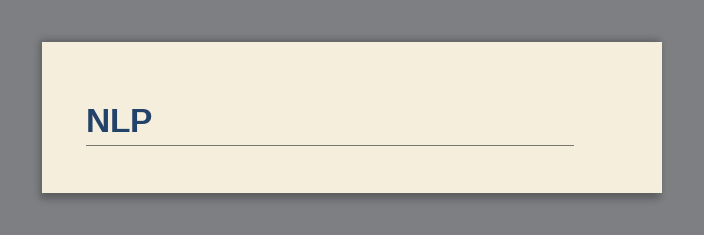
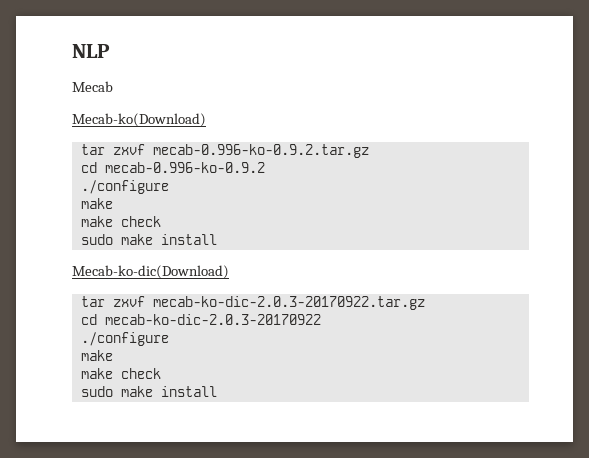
(152, 120) none -> [72,81,113,92] [72,113,206,127] [80,144,369,158] [80,162,265,173] [80,180,169,194] [80,198,113,209] [80,216,161,227] [80,234,217,245] [72,265,229,279] [80,296,425,310] [80,314,321,325] [80,332,169,346] [80,350,113,361] [80,368,161,379] [80,386,217,397] // Mecab // Mecab-ko(Download) // tar zxvf mecab-0.996-ko-0.9.2.tar.gz // cd mecab-0.996-ko-0.9.2 // ./configure // make // make check // sudo make install // Mecab-ko-dic(Download) // tar zxvf mecab-ko-dic-2.0.3-20170922.tar.gz // cd mecab-ko-dic-2.0.3-20170922 // ./configure // make // make check // sudo make install

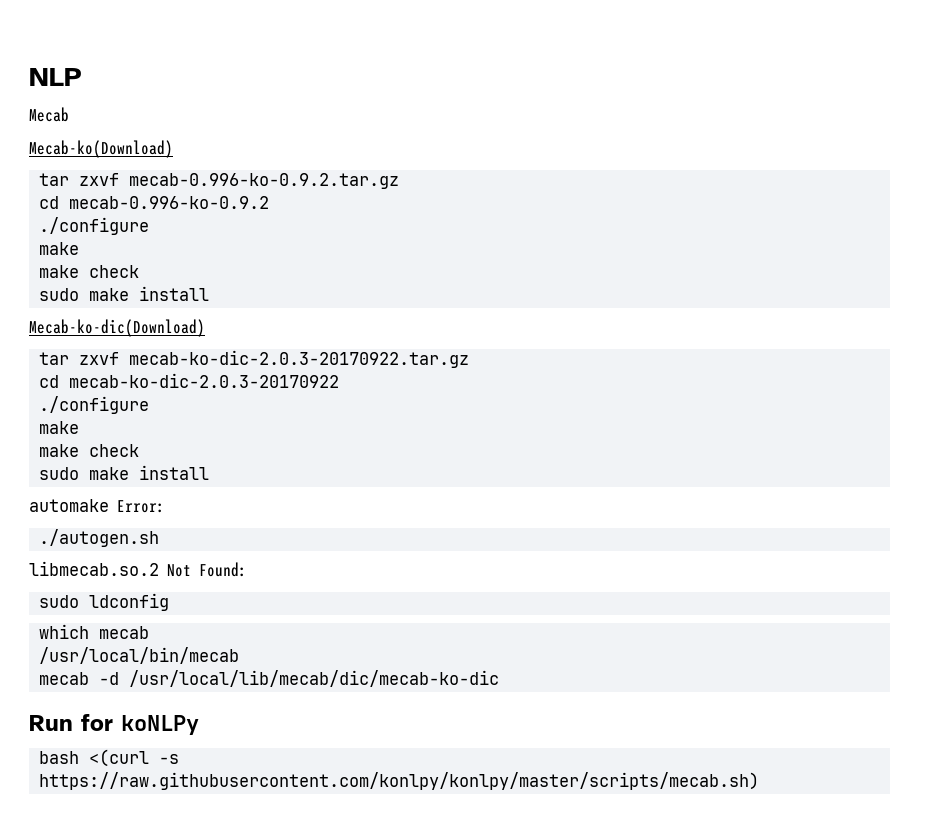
(217, 391) none -> [29,499,165,513] [39,529,160,547] [29,561,247,577] [39,593,170,611] [39,624,150,639] [39,647,240,664] [39,670,500,687] [29,714,199,735] [39,749,180,767] [39,772,760,790] // automake Error: // ./autogen.sh // libmecab.so.2 Not Found: // sudo ldconfig // which mecab // /usr/local/bin/mecab // mecab -d /usr/local/lib/mecab/dic/mecab-ko-dic // Run for koNLPy // bash <(curl -s https://raw.githubusercontent.com/konlpy/konlpy/master/scripts/mecab.sh)

